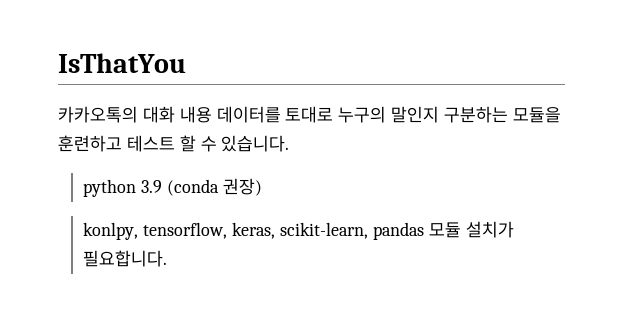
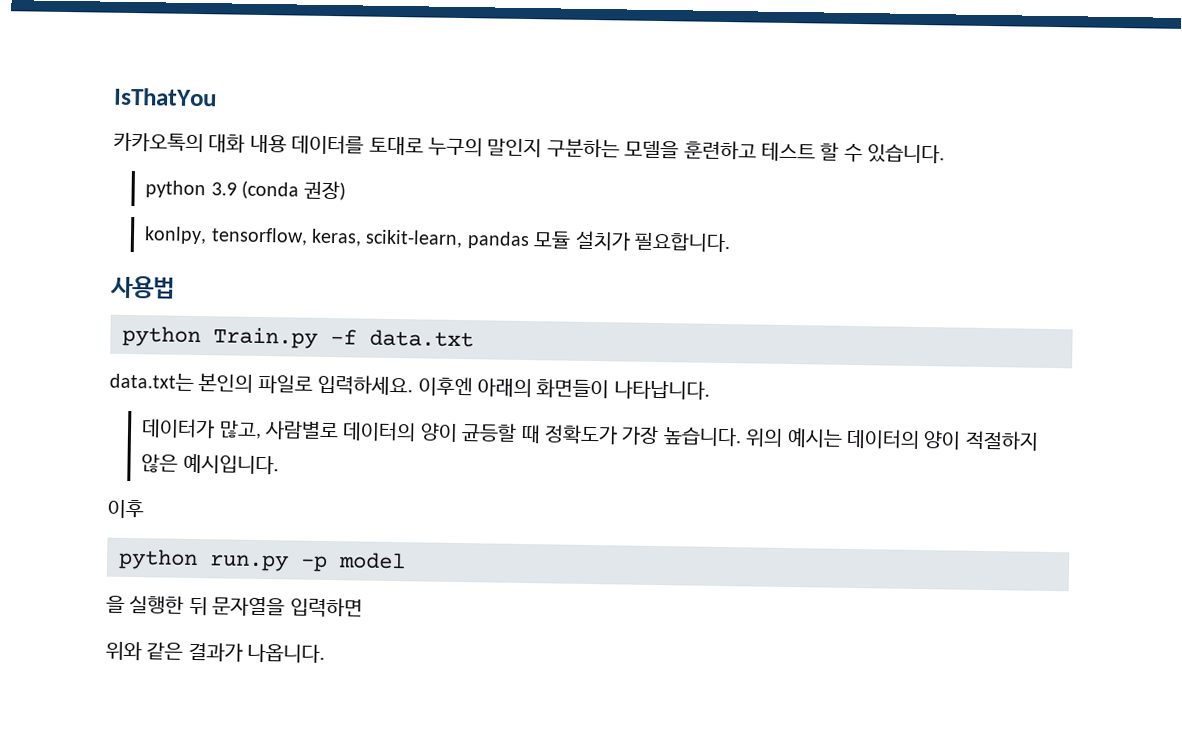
[512,107,561,123] 모듈을 -> [624,140,680,159] 모델을
(168, 258) none -> [110,275,175,299] [122,325,474,349] [109,372,710,400] [141,418,1039,451] [141,453,279,475] [107,499,144,519] [118,548,406,573] [106,595,363,618] [105,641,326,664] // 사용법 // python Train.py -f data.txt // data.txt는 본인의 파일로 입력하세요. 이후엔 아래의 화면들이 나타납니다. // 데이터가 많고, 사람별로 데이터의 양이 균등할 때 정확도가 가장 높습니다. 위의 예시는 데이터의 양이 적절하지 않은 예시입니다. // 이후 // python run.py -p model // 을 실행한 뒤 문자열을 입력하면 // 위와 같은 결과가 나옵니다.

